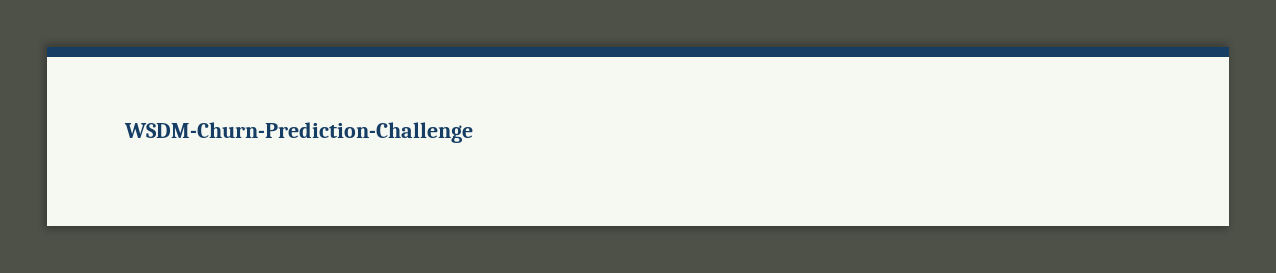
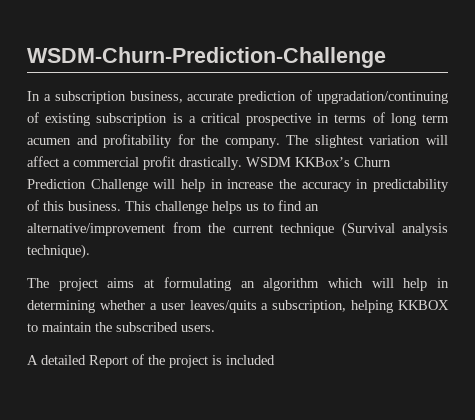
(473, 132) none -> [27,90,448,104] [27,112,450,126] [27,134,448,148] [27,156,391,170] [27,179,449,192] [27,200,319,214] [27,222,448,237] [27,244,90,259] [27,277,449,291] [27,300,449,313] [27,322,215,332] [27,354,275,368] // In a subscription business, accurate prediction of upgradation/continuing of existing subscription is a critical prospective in terms of long term acumen and profitability for the company. The slightest variation will affect a commercial profit drastically. WSDM KKBox’s Churn Prediction Challenge will help in increase the accuracy in predictability of this business. This challenge helps us to find an alternative/improvement from the current technique (Survival analysis technique). // The project aims at formulating an algorithm which will help in determining whether a user leaves/quits a subscription, helping KKBOX to maintain the subscribed users. // A detailed Report of the project is included

